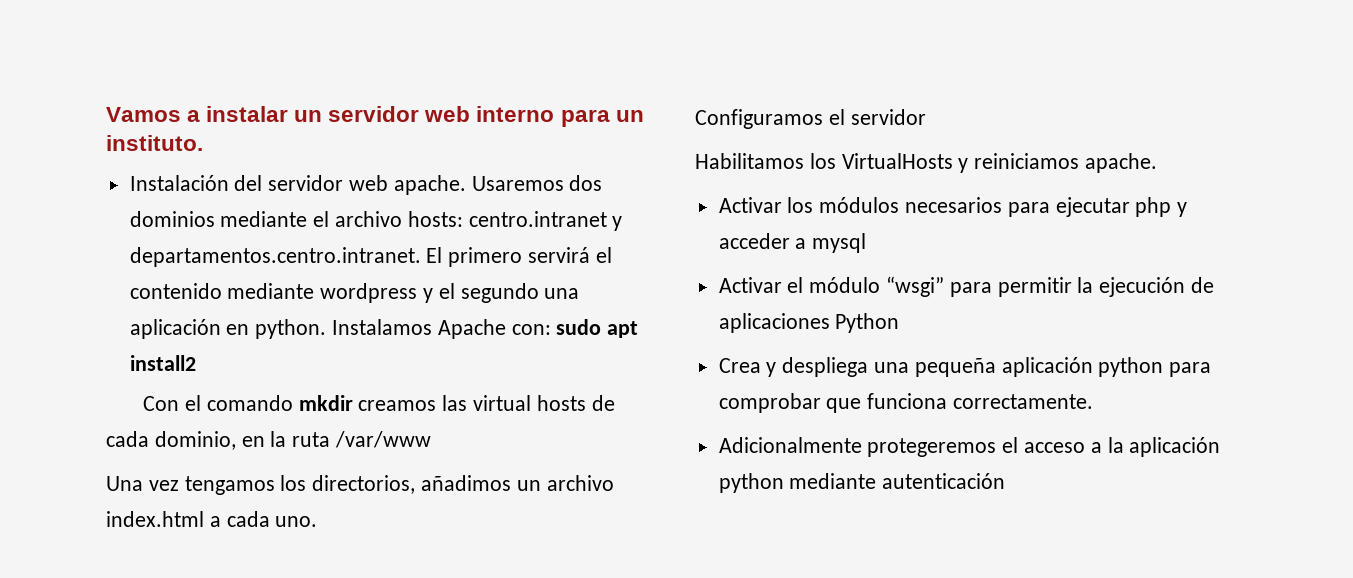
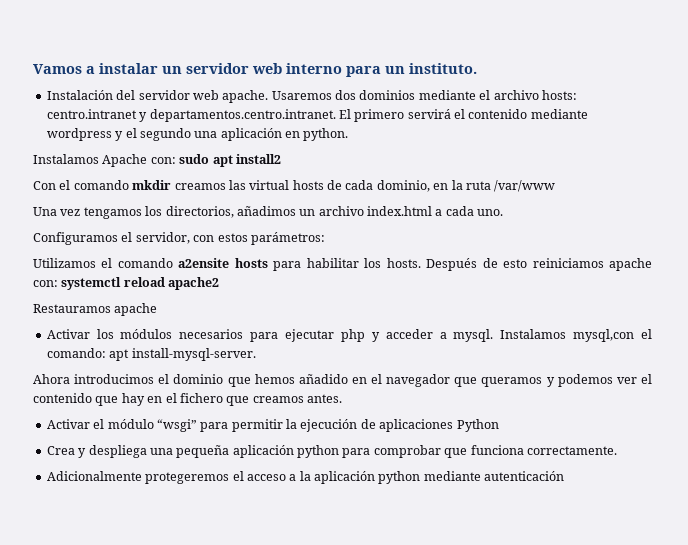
(327, 329) none -> (349, 134) //
[850,109,926,125] [695,153,1158,173] servidor // Habilitamos los VirtualHosts y reiniciamos apache. -> [135,232,325,245] [33,258,652,271] [33,277,220,290] [33,303,158,316] servidor, con estos parámetros: // Utilizamos el comando a2ensite hosts para habilitar los hosts. Después de esto reiniciamos apache con: systemctl reload apache2 // Restauramos apache
[812,233,867,253] mysql -> [453,329,653,342] [46,348,256,361] [33,374,652,387] [33,393,342,406] mysql. Instalamos mysql,con el comando: apt install-mysql-server. // Ahora introducimos el dominio que hemos añadido en el navegador que queramos y podemos ver el contenido que hay en el fichero que creamos antes.

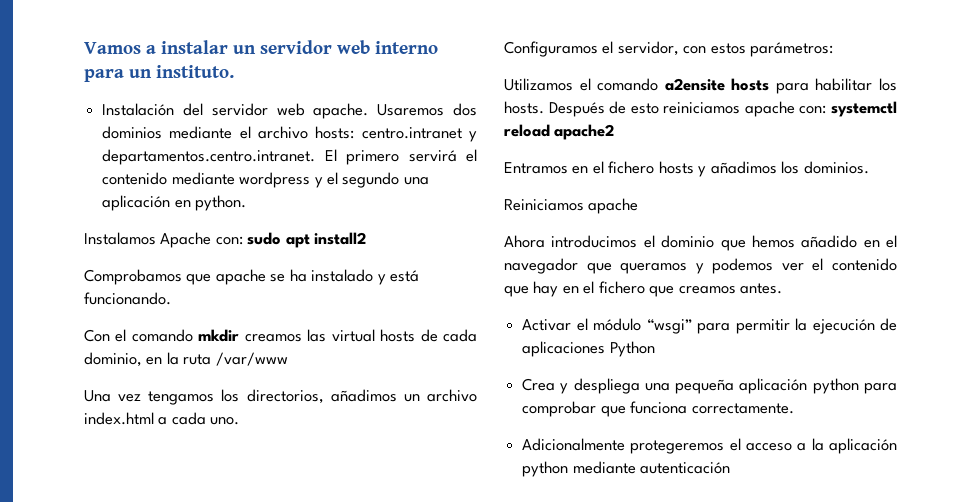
(281, 159) none -> [84,269,420,285] [84,292,171,305] // Comprobamos que apache se ha instalado y está funcionando.
[33,303,158,316] [46,329,653,342] [46,348,256,361] Restauramos apache // Activar los módulos necesarios para ejecutar php y acceder a mysql. Instalamos mysql,con el comando: apt install-mysql-server. -> [504,161,869,177] [504,198,639,214] Entramos en el fichero hosts y añadimos los dominios. // Reiniciamos apache

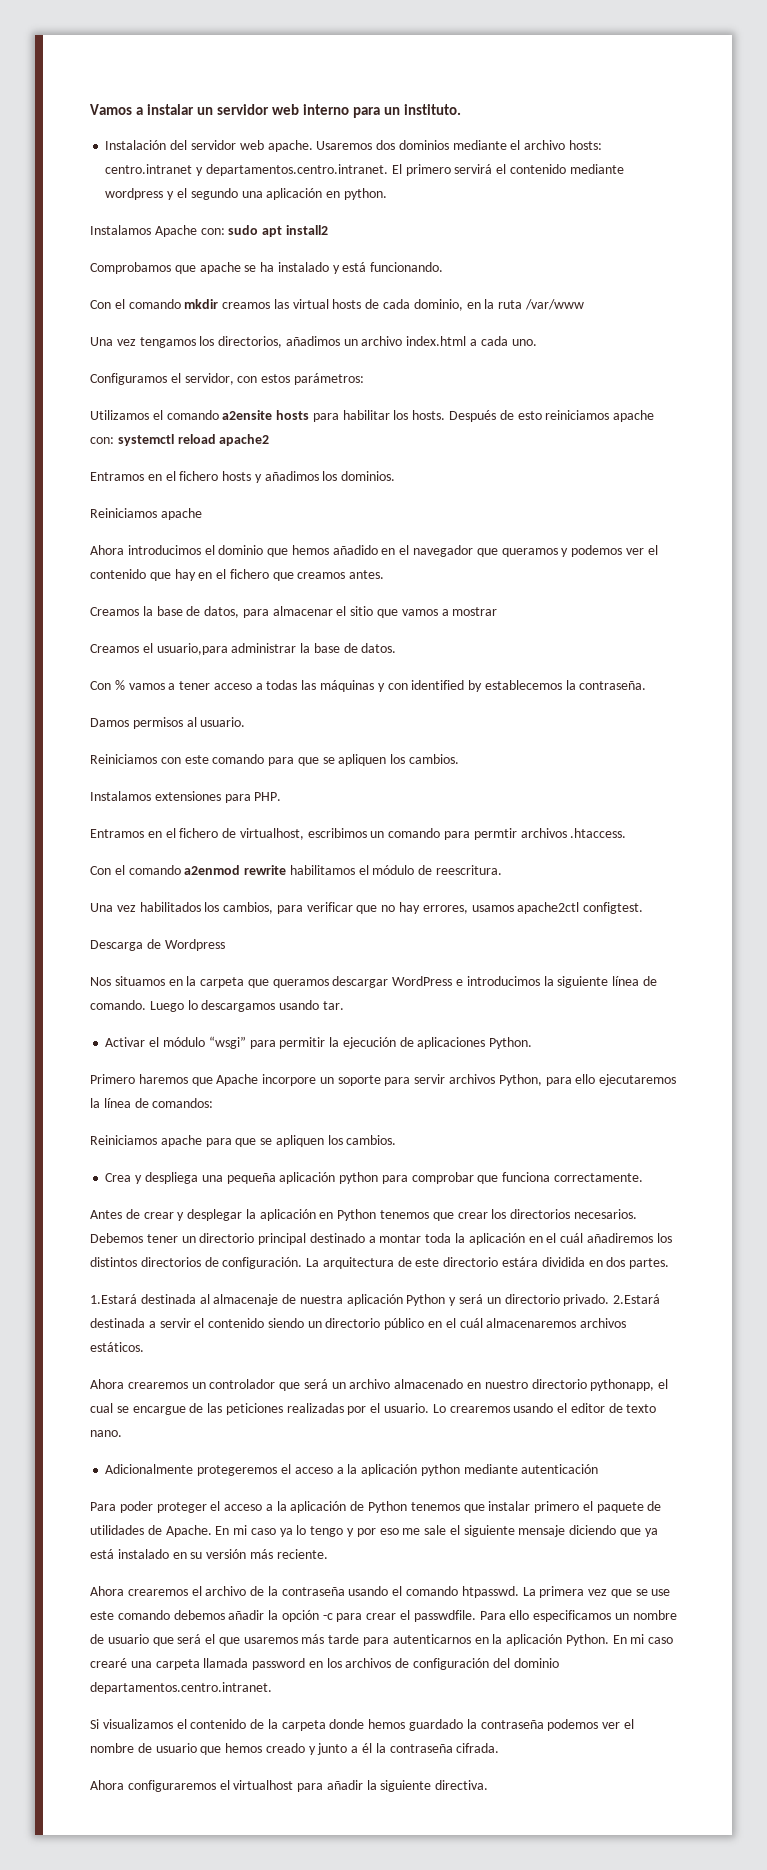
(783, 288) none -> [90,606,498,618] [90,643,397,655] [90,680,647,692] [90,717,246,729] [90,754,460,766] [90,791,282,803] [90,828,627,840] [90,865,503,875] [90,902,644,914] [90,939,225,951] [90,976,657,988] [90,1000,344,1012] // Creamos la base de datos, para almacenar el sitio que vamos a mostrar // Creamos el usuario,para administrar la base de datos. // Con % vamos a tener acceso a todas las máquinas y con identified by establecemos la contraseña. // Damos permisos al usuario. // Reiniciamos con este comando para que se apliquen los cambios. // Instalamos extensiones para PHP. // Entramos en el fichero de virtualhost, escribimos un comando para permtir archivos .htaccess. // Con el comando a2enmod rewrite habilitamos el módulo de reescritura. // Una vez habilitados los cambios, para verificar que no hay errores, usamos apache2ctl configtest. // Descarga de Wordpress // Nos situamos en la carpeta que queramos descargar WordPress e introducimos la siguiente línea de comando. Luego lo descargamos usando tar.
[609,341,655,357] Python -> [489,1037,533,1049] [90,1074,677,1086] [90,1098,214,1108] [90,1135,397,1147] Python. // Primero haremos que Apache incorpore un soporte para servir archivos Python, para ello ejecutaremos la línea de comandos: // Reiniciamos apache para que se apliquen los cambios.
(794, 408) none -> [90,1209,637,1221] [90,1233,672,1245] [90,1257,670,1269] [90,1294,661,1306] [90,1318,627,1330] [90,1342,144,1352] [90,1379,669,1391] [90,1403,657,1415] [90,1430,122,1437] // Antes de crear y desplegar la aplicación en Python tenemos que crear los directorios necesarios. Debemos tener un directorio principal destinado a montar toda la aplicación en el cuál añadiremos los distintos directorios de configuración. La arquitectura de este directorio estára dividida en dos partes. // 1.Estará destinada al almacenaje de nuestra aplicación Python y será un directorio privado. 2.Estará destinada a servir el contenido siendo un directorio público en el cuál almacenaremos archivos estáticos. // Ahora crearemos un controlador que será un archivo almacenado en nuestro directorio pythonapp, el cual se encargue de las peticiones realizadas por el usuario. Lo crearemos usando el editor de texto nano.
(731, 468) none -> [90,1501,662,1513] [90,1525,658,1537] [90,1549,328,1559] [90,1586,671,1598] [90,1610,677,1622] [90,1634,674,1646] [90,1658,559,1670] [90,1682,272,1694] [90,1719,634,1731] [90,1743,500,1755] [90,1780,489,1792] // Para poder proteger el acceso a la aplicación de Python tenemos que instalar primero el paquete de utilidades de Apache. En mi caso ya lo tengo y por eso me sale el siguiente mensaje diciendo que ya está instalado en su versión más reciente. // Ahora crearemos el archivo de la contraseña usando el comando htpasswd. La primera vez que se use este comando debemos añadir la opción -c para crear el passwdfile. Para ello especificamos un nombre de usuario que será el que usaremos más tarde para autenticarnos en la aplicación Python. En mi caso crearé una carpeta llamada password en los archivos de configuración del dominio departamentos.centro.intranet. // Si visualizamos el contenido de la carpeta donde hemos guardado la contraseña podemos ver el nombre de usuario que hemos creado y junto a él la contraseña cifrada. // Ahora configuraremos el virtualhost para añadir la siguiente directiva.

